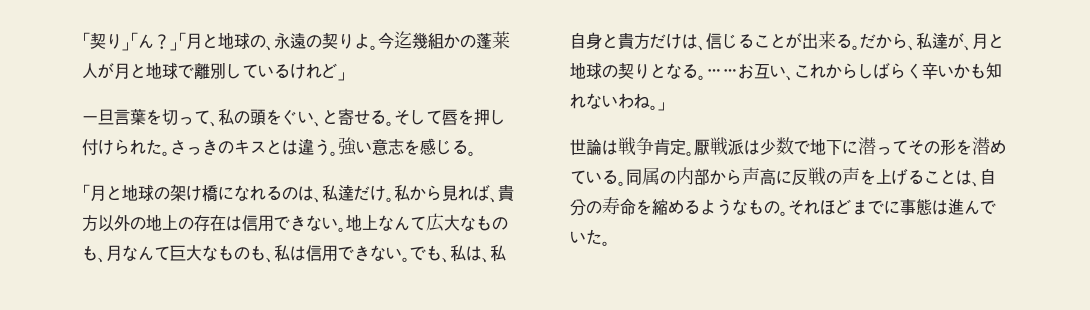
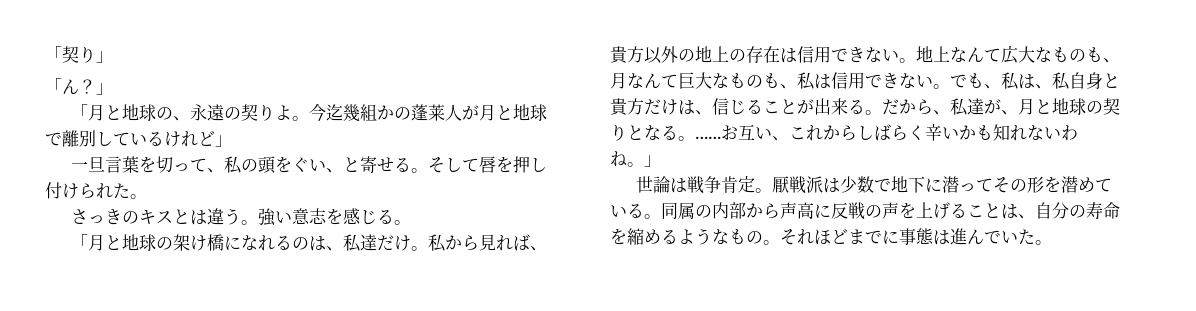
(130, 46) none -> (113, 57) //
(178, 46) none -> (113, 89) //
(170, 153) none -> (147, 196) //

